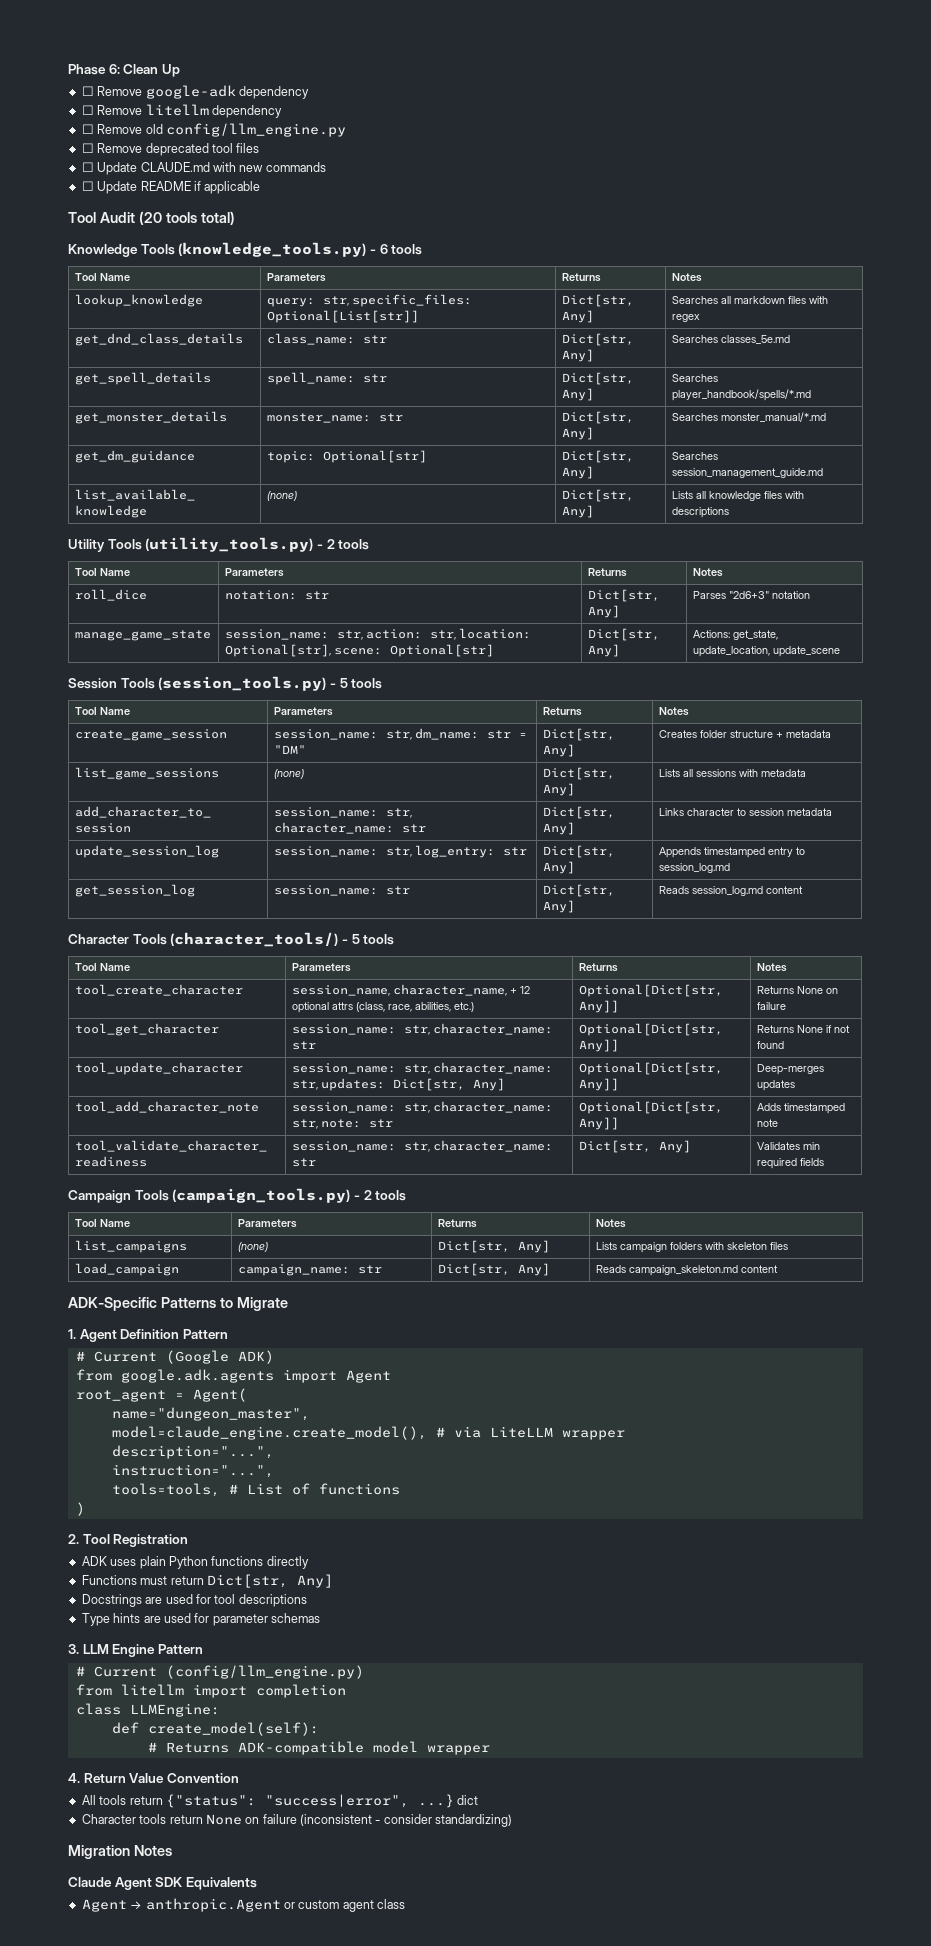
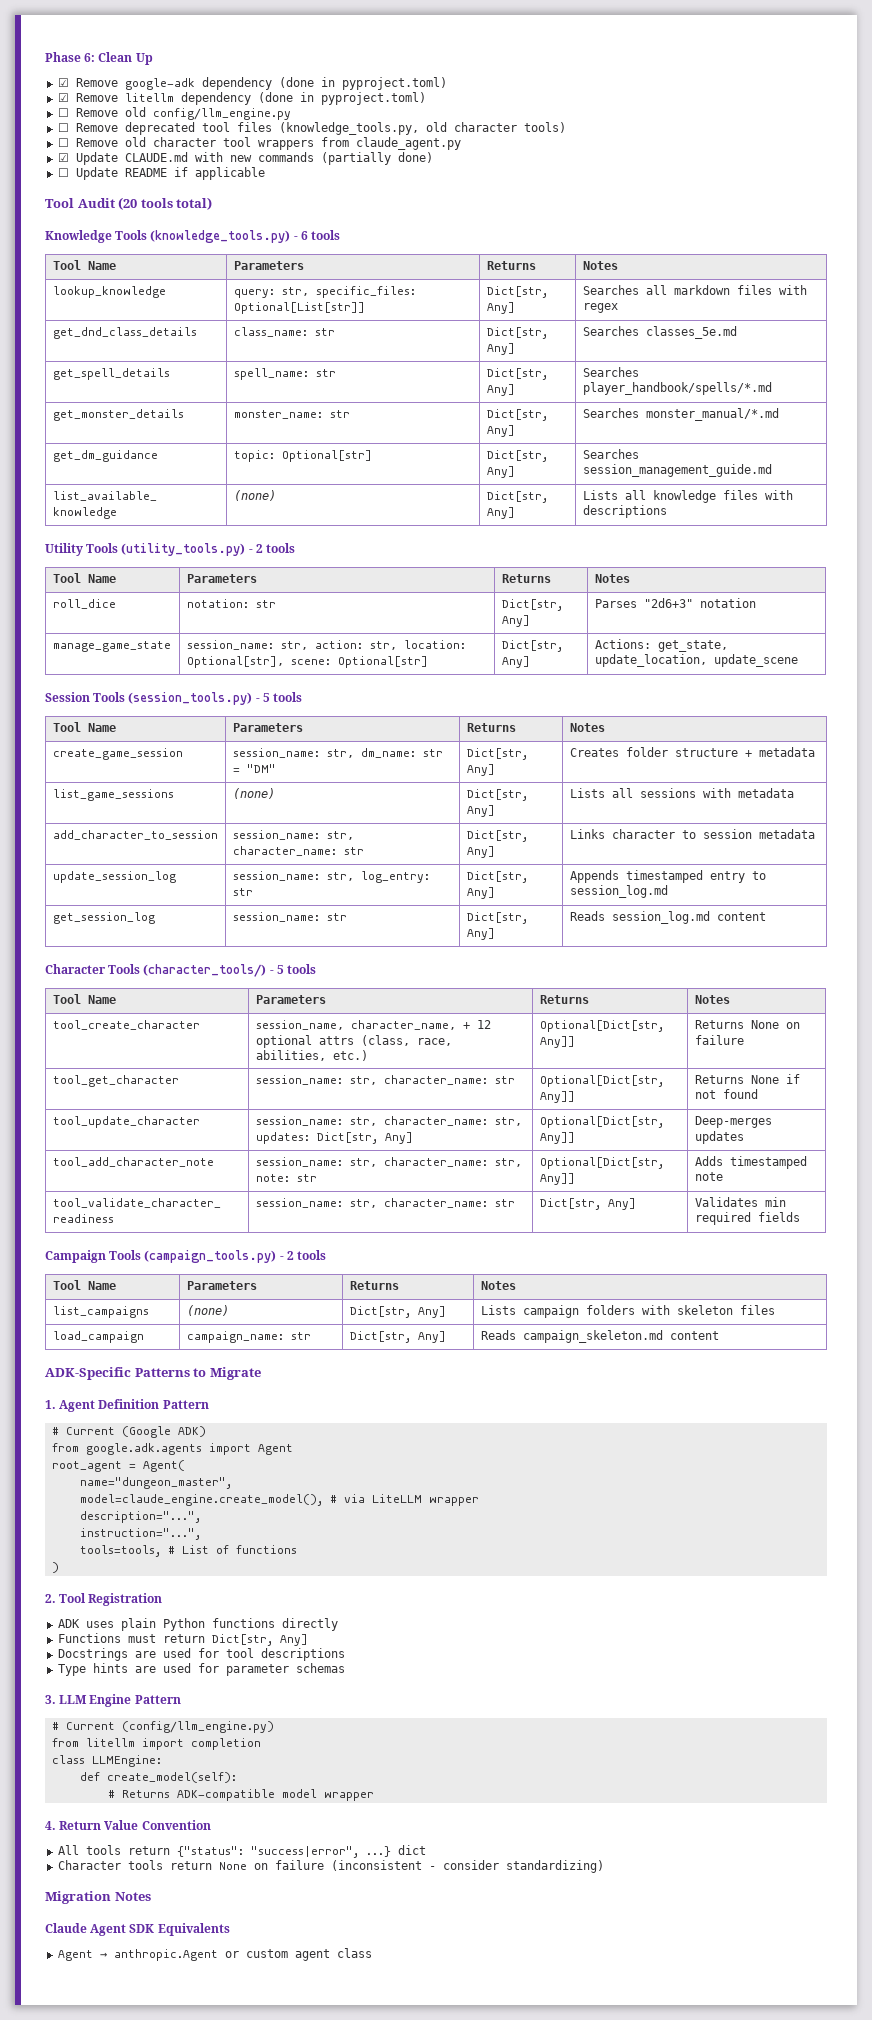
[81,86,94,96] ☐ -> [57,78,69,87] ☑
[81,105,94,115] // ☐ -> [278,77,447,90] [57,93,69,102] (done in pyproject.toml) // ☑
(282, 111) none -> [257,92,426,105] (done in pyproject.toml)
[81,162,94,172] // ☐ -> [278,122,566,135] [57,137,461,150] [57,153,69,162] (knowledge_tools.py, old character tools) // ☐ Remove old character tool wrappers from claude_agent.py // ☑
(326, 167) none -> [320,152,433,165] (partially done)

